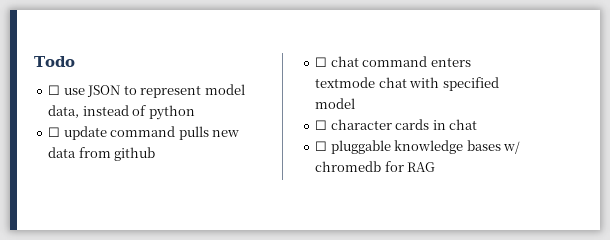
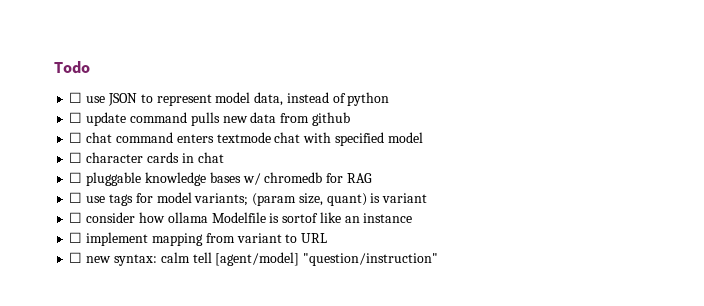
(436, 167) none -> [69,192,428,206] [69,212,413,223] [69,232,328,246] [69,252,439,266] // ☐ use tags for model variants; (param size, quant) is variant // ☐ consider how ollama Modelfile is sortof like an instance // ☐ implement mapping from variant to URL // ☐ new syntax: calm tell [agent/model] "question/instruction"

